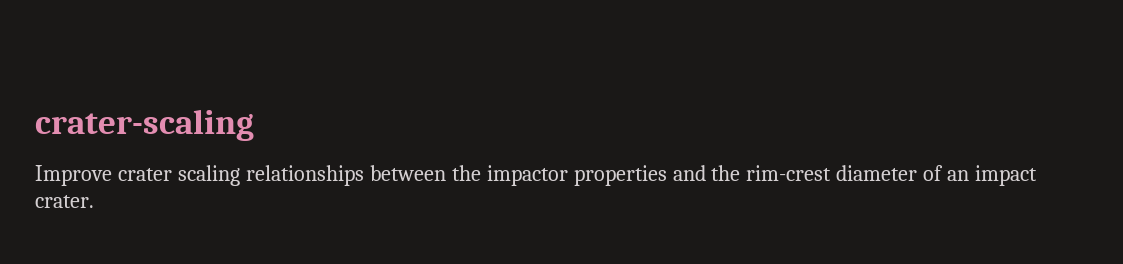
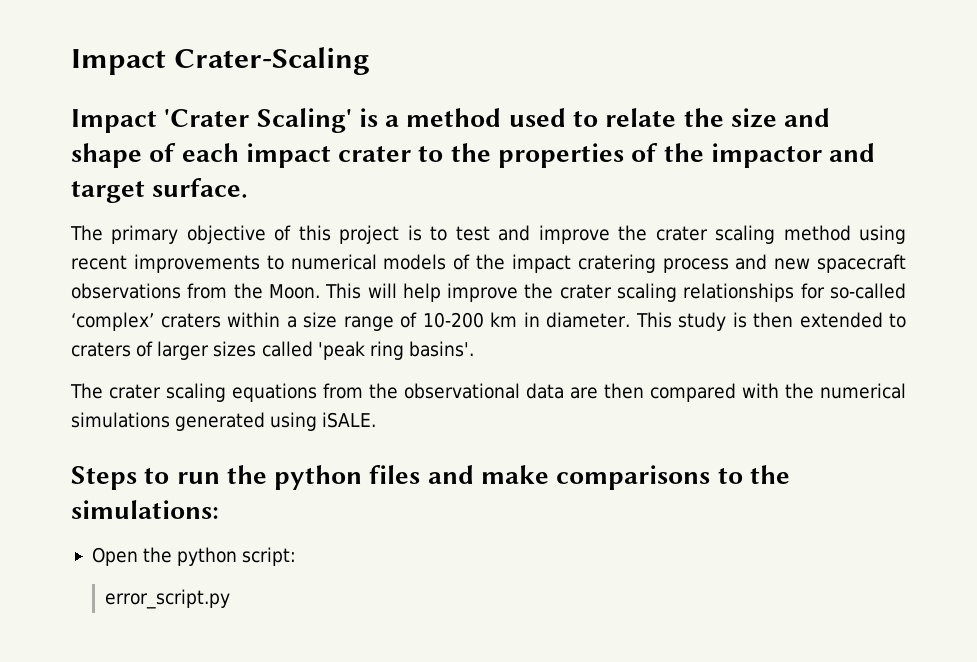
[35,109,254,141] [35,165,1038,186] [35,195,94,208] crater-scaling // Improve crater scaling relationships between the impactor properties and the rim-crest diameter of an impact crater. -> [71,47,371,75] [71,108,831,133] [71,143,876,168] [71,178,249,203] [70,225,906,244] [71,254,906,273] [71,283,906,302] [71,312,906,331] [71,341,474,360] [70,383,906,402] [71,412,377,431] [71,465,790,490] [71,500,219,519] [91,547,297,566] [105,589,231,609] Impact Crater-Scaling // Impact 'Crater Scaling' is a method used to relate the size and shape of each impact crater to the properties of the impactor and target surface. // The primary objective of this project is to test and improve the crater scaling method using recent improvements to numerical models of the impact cratering process and new spacecraft observations from the Moon. This will help improve the crater scaling relationships for so-called ‘complex’ craters within a size range of 10-200 km in diameter. This study is then extended to craters of larger sizes called 'peak ring basins'. // The crater scaling equations from the observational data are then compared with the numerical simulations generated using iSALE. // Steps to run the python files and make comparisons to the simulations: // Open the python script: // error_script.py

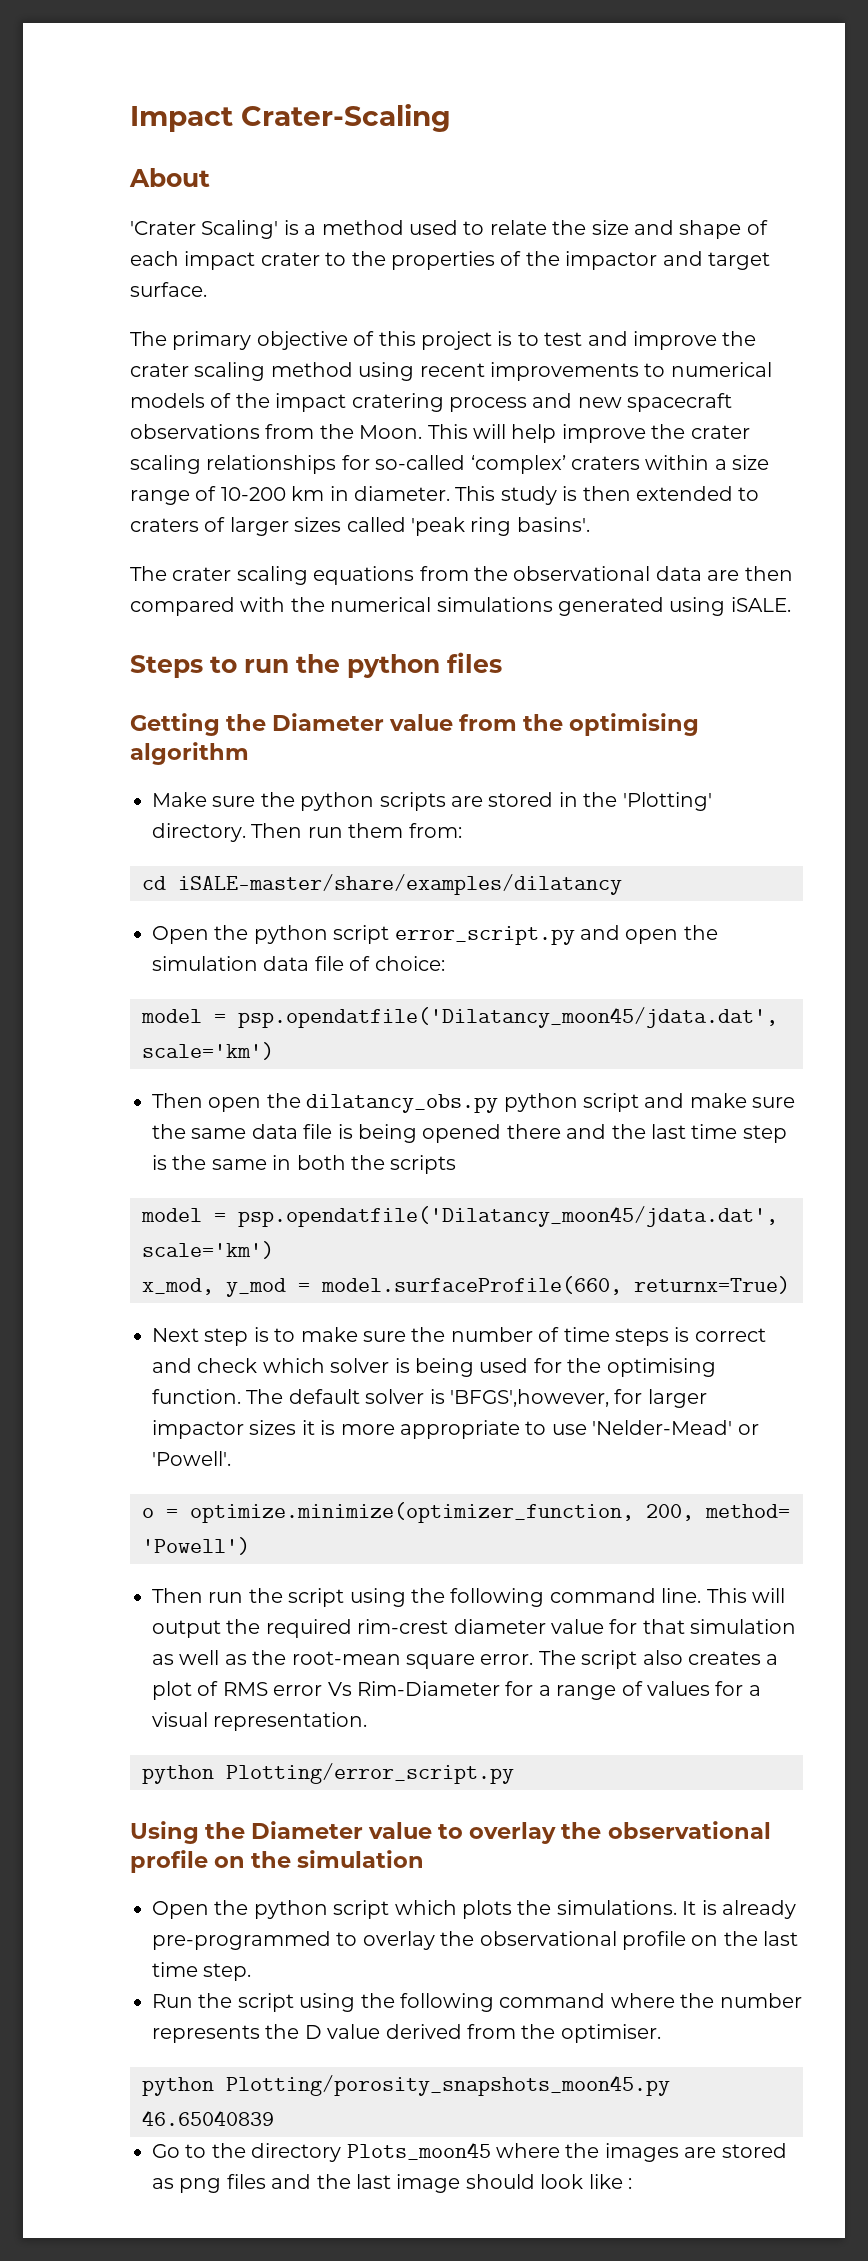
[71,109,157,133] Impact -> [129,168,210,187] About //
[427,465,790,490] [71,500,219,519] [91,547,297,566] [105,589,231,609] and make comparisons to the simulations: // Open the python script: // error_script.py -> [130,713,700,736] [130,742,249,765] [152,792,712,811] [152,823,462,842] [142,874,622,895] [152,925,718,945] [152,956,445,971] [141,1007,778,1028] [142,1042,274,1060] [152,1093,796,1113] [152,1124,787,1143] [152,1155,457,1174] [141,1206,778,1227] [142,1241,274,1259] [142,1276,790,1297] [152,1327,766,1346] [152,1358,716,1377] [152,1389,707,1408] [152,1420,759,1439] [152,1451,231,1466] [142,1502,790,1523] [142,1537,250,1555] [152,1588,785,1607] [152,1619,797,1638] [152,1650,779,1669] [152,1681,761,1700] [152,1712,368,1731] [142,1763,514,1784] [130,1821,771,1844] [130,1850,425,1873] [152,1900,796,1919] [152,1931,799,1950] [152,1962,252,1981] [152,1993,802,2012] [152,2024,661,2043] [142,2075,670,2096] [142,2110,274,2126] [152,2142,787,2162] [152,2174,632,2193] // Getting the Diameter value from the optimising algorithm // Make sure the python scripts are stored in the 'Plotting' directory. Then run them from: // cd iSALE-master/share/examples/dilatancy // Open the python script error_script.py and open the simulation data file of choice: // model = psp.opendatfile('Dilatancy_moon45/jdata.dat', scale='km') // Then open the dilatancy_obs.py python script and make sure the same data file is being opened there and the last time step is the same in both the scripts // model = psp.opendatfile('Dilatancy_moon45/jdata.dat', scale='km') // x_mod, y_mod = model.surfaceProfile(660, returnx=True) // Next step is to make sure the number of time steps is correct and check which solver is being used for the optimising function. The default solver is 'BFGS',however, for larger impactor sizes it is more appropriate to use 'Nelder-Mead' or 'Powell'. // o = optimize.minimize(optimizer_function, 200, method= 'Powell') // Then run the script using the following command line. This will output the required rim-crest diameter value for that simulation as well as the root-mean square error. The script also creates a plot of RMS error Vs Rim-Diameter for a range of values for a visual representation. // python Plotting/error_script.py // Using the Diameter value to overlay the observational profile on the simulation // Open the python script which plots the simulations. It is already pre-programmed to overlay the observational profile on the last time step. // Run the script using the following command where the number represents the D value derived from the optimiser. // python Plotting/porosity_snapshots_moon45.py 46.65040839 // Go to the directory Plots_moon45 where the images are stored as png files and the last image should look like :

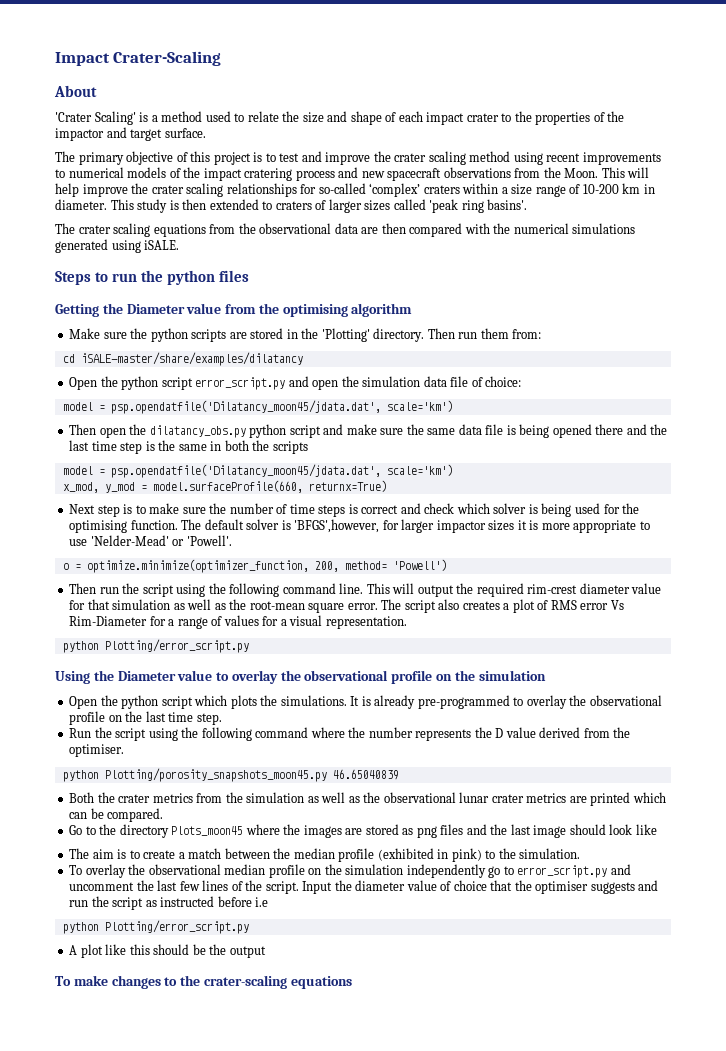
(274, 2118) none -> [69,792,666,806] [69,808,164,822] // Both the crater metrics from the simulation as well as the observational lunar crater metrics are printed which can be compared.
[627,2178,632,2189] : -> [69,848,581,862] [69,864,631,878] [69,880,659,894] [69,896,269,910] [62,920,249,934] [69,944,266,958] [55,975,352,989] // The aim is to create a match between the median profile (exhibited in pink) to the simulation. // To overlay the observational median profile on the simulation independently go to error_script.py and uncomment the last few lines of the script. Input the diameter value of choice that the optimiser suggests and run the script as instructed before i.e // python Plotting/error_script.py // A plot like this should be the output // To make changes to the crater-scaling equations

